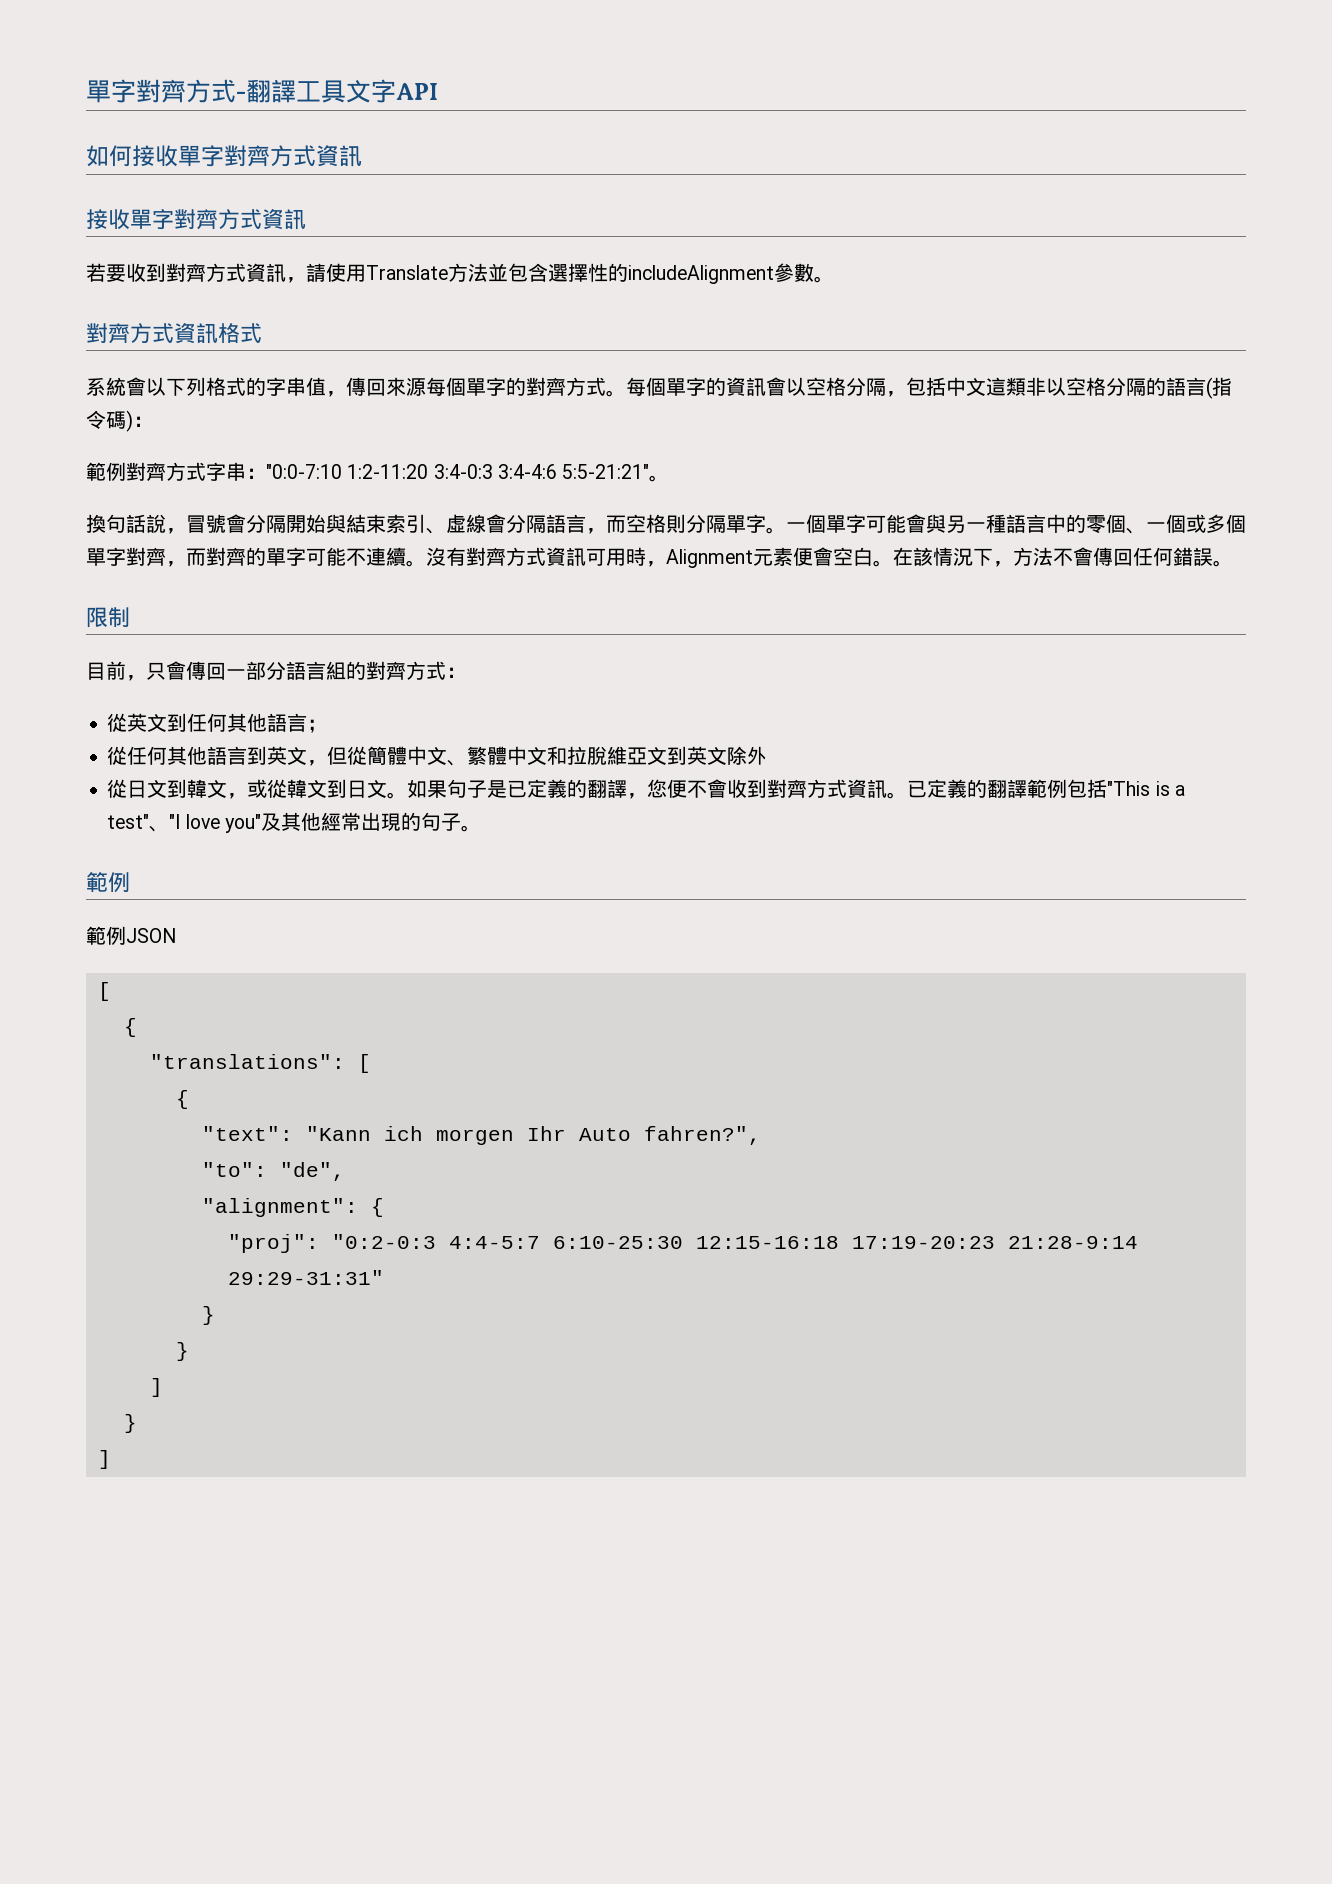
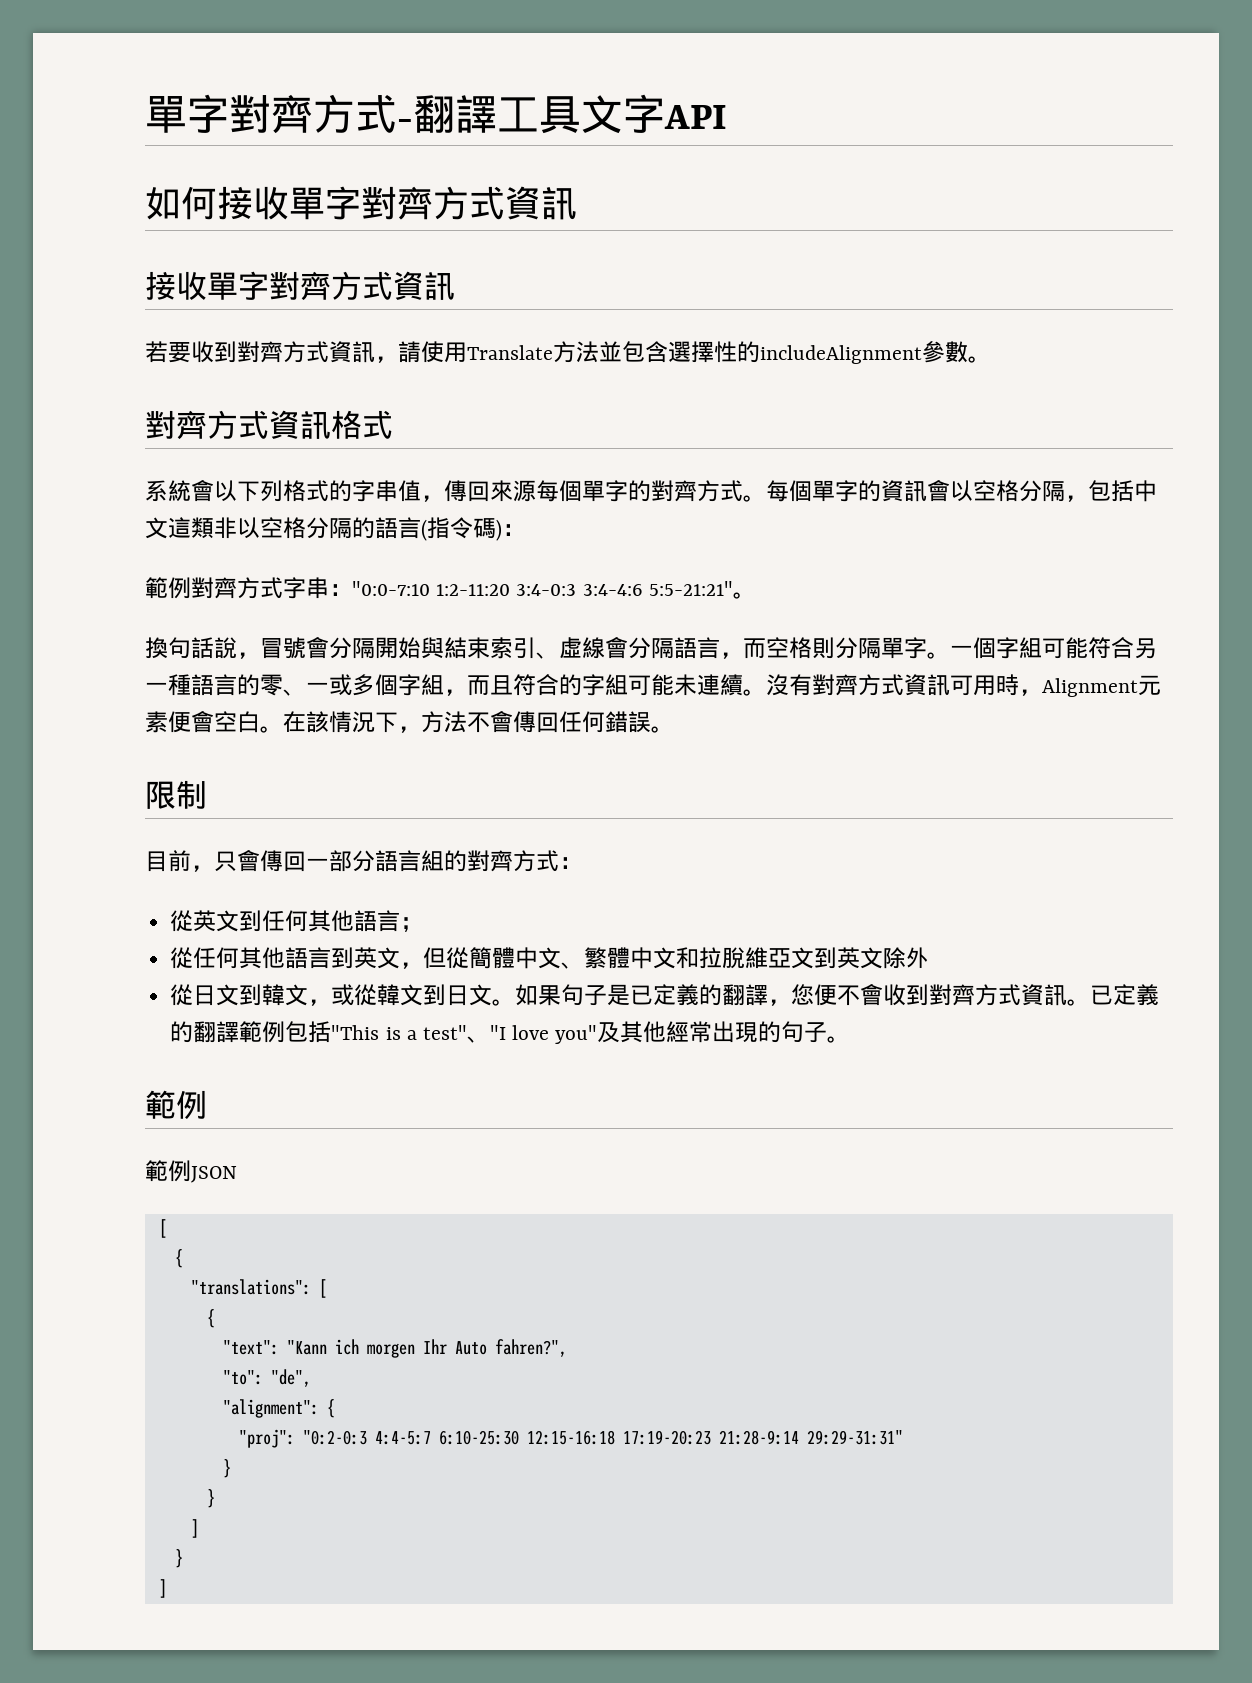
[826,514,1246,534] [86,547,366,567] 單字可能會與另一種語言中的零個、一個或多個單字對齊，而對齊的單字可能不 -> [996,637,1157,659] [145,674,697,696] 字組可能符合另一種語言的零、一或多個字組，而且符合的字組可能未

